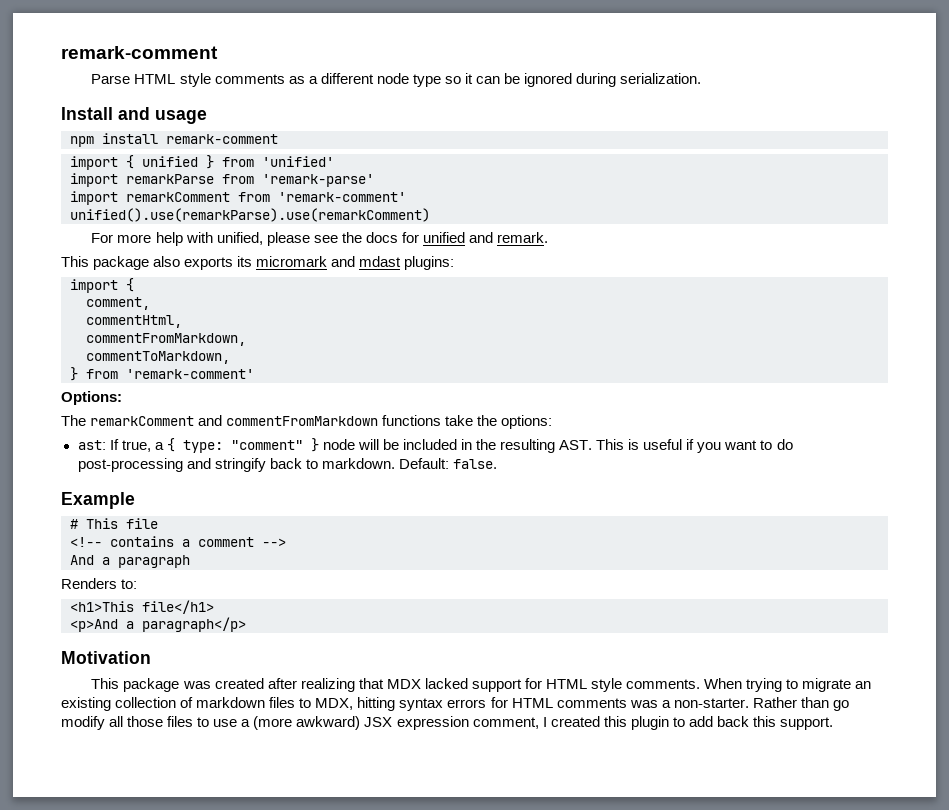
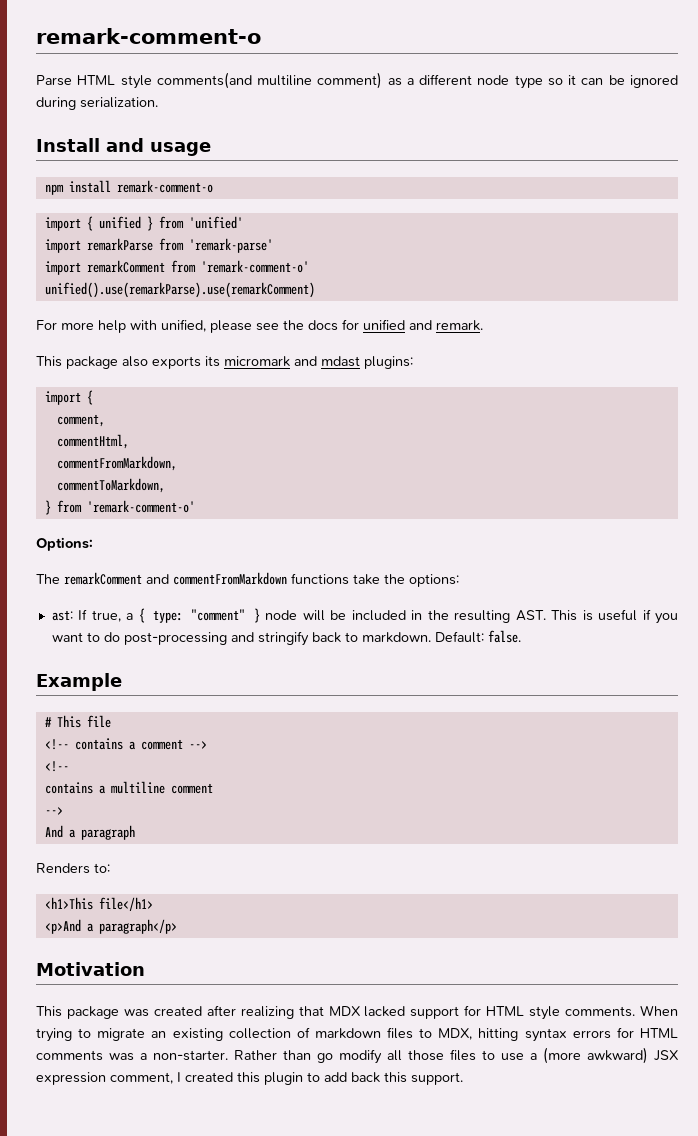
[61,46,218,59] remark-comment -> [36,28,261,44] remark-comment-o
[214,74,285,84] comments -> [156,72,383,89] comments(and multiline comment)
[166,134,278,144] remark-comment -> [116,180,213,193] remark-comment-o
[278,192,406,202] 'remark-comment' -> [200,260,309,273] 'remark-comment-o'
[126,369,254,379] 'remark-comment' -> [86,500,195,513] 'remark-comment-o'
(286, 542) none -> [44,761,69,772] [44,781,213,794] [44,807,63,815] // <!-- // contains a multiline comment // -->

